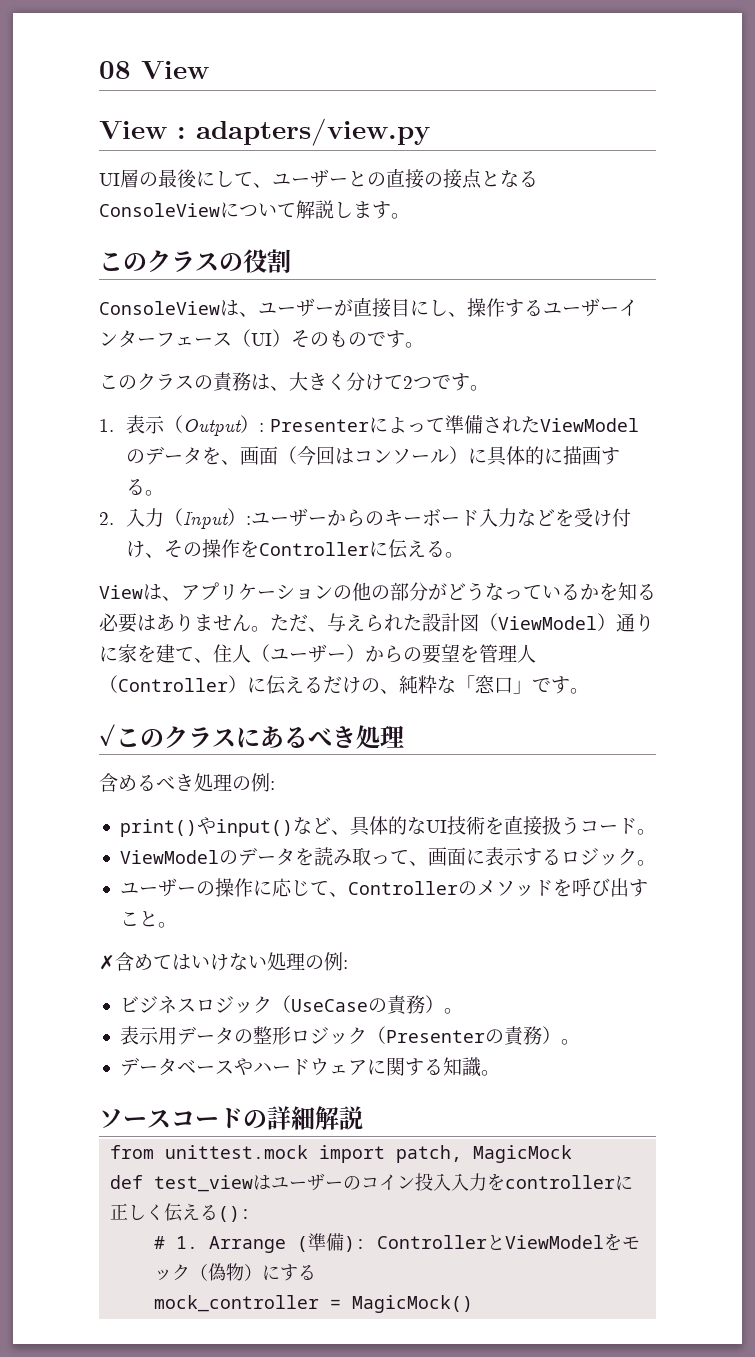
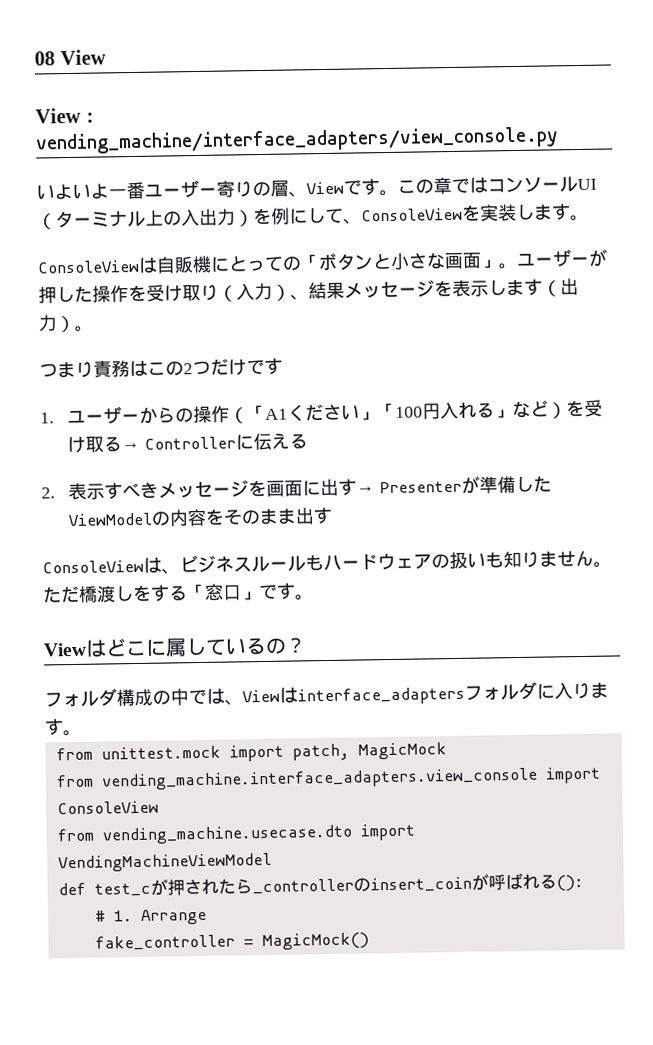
[196,118,430,146] [99,169,538,189] [99,200,410,219] [99,249,291,273] [99,298,638,318] [99,329,424,348] [99,372,489,392] [99,415,640,436] [126,446,621,466] [126,479,165,496] [99,508,632,529] [126,539,465,559] [99,582,656,601] [99,613,654,633] [99,644,536,664] [99,675,589,695] [99,724,404,749] [99,773,275,792] [119,816,656,837] [119,847,656,866] [119,878,648,897] [119,911,177,928] [99,952,348,971] [119,995,463,1015] [119,1026,580,1046] [119,1057,500,1077] [99,1106,363,1130] adapters/view.py // UI層の最後にして、ユーザーとの直接の接点となるConsoleViewについて解説します。 // このクラスの役割 // ConsoleViewは、ユーザーが直接目にし、操作するユーザーインターフェース（UI）そのものです。 // このクラスの責務は、大きく分けて2つです。 // 1.表示（Output）: Presenterによって準備されたViewModelのデータを、画面（今回はコンソール）に具体的に描画する。 // 2.入力（Input）:ユーザーからのキーボード入力などを受け付け、その操作をControllerに伝える。 // Viewは、アプリケーションの他の部分がどうなっているかを知る必要はありません。ただ、与えられた設計図（ViewModel）通りに家を建て、住人（ユーザー）からの要望を管理人（Controller）に伝えるだけの、純粋な「窓口」です。 // ✓このクラスにあるべき処理 // 含めるべき処理の例: // print()やinput()など、具体的なUI技術を直接扱うコード。 // ViewModelのデータを読み取って、画面に表示するロジック。 // ユーザーの操作に応じて、Controllerのメソッドを呼び出すこと。 // ✗含めてはいけない処理の例: // ビジネスロジック（UseCaseの責務）。 // 表示用データの整形ロジック（Presenterの責務）。 // データベースやハードウェアに関する知識。 // ソースコードの詳細解説 -> [35,126,559,155] [36,176,597,200] [37,203,589,230] [37,248,608,274] [38,278,579,304] [38,314,93,333] [39,357,283,378] [40,399,604,424] [67,432,309,454] [41,475,553,501] [68,506,334,527] [42,550,612,575] [42,582,314,603] [43,637,307,658] [44,681,609,708] [45,718,82,737] vending_machine/interface_adapters/view_console.py // いよいよ一番ユーザー寄りの層、Viewです。この章ではコンソールUI（ターミナル上の入出力）を例にして、ConsoleViewを実装します。 // ConsoleViewは自販機にとっての「ボタンと小さな画面」。ユーザーが押した操作を受け取り（入力）、結果メッセージを表示します（出力）。 // つまり責務はこの2つだけです // 1.ユーザーからの操作（「A1ください」「100円入れる」など）を受け取る→ Controllerに伝える // 2.表示すべきメッセージを画面に出す→ Presenterが準備したViewModelの内容をそのまま出す // ConsoleViewは、ビジネスルールもハードウェアの扱いも知りません。ただ橋渡しをする「窓口」です。 // Viewはどこに属しているの？ // フォルダ構成の中では、Viewはinterface_adaptersフォルダに入ります。
[110,1173,634,1192] [110,1203,201,1222] def test_viewはユーザーのコイン投入入力をcontrollerに正しく伝え -> [55,766,601,791] [56,800,159,815] [56,823,415,845] [57,852,272,873] [57,872,540,897] from vending_machine.interface_adapters.view_console import ConsoleView // from vending_machine.usecase.dto import VendingMachineViewModel // def test_cが押されたら_controllerのinsert_coinが呼ばれ
[297,1233,641,1252] [154,1263,317,1281] [154,1295,320,1312] (準備): ControllerとViewModelをモック（偽物）にする // mock_controller -> [94,934,235,951] // fake_controller

